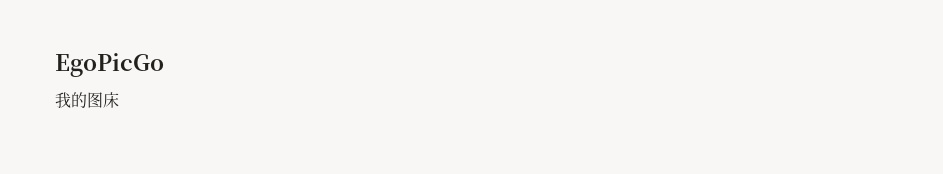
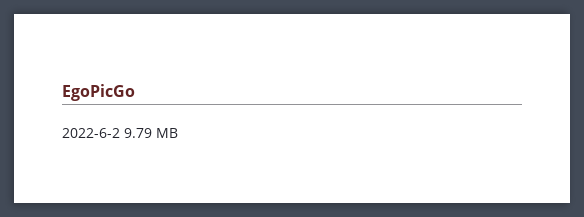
[55,92,119,108] 我的图床 -> [62,128,178,138] 2022-6-2 9.79 MB

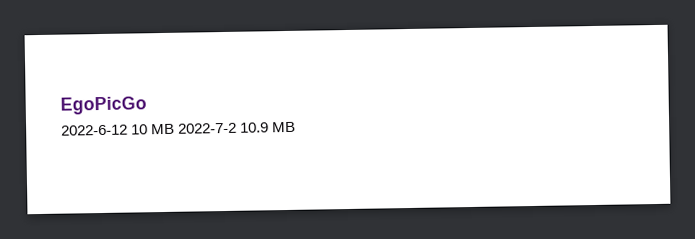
[62,128,152,138] 2022-6-2 9.79 -> [61,122,270,136] 2022-6-12 10 MB 2022-7-2 10.9

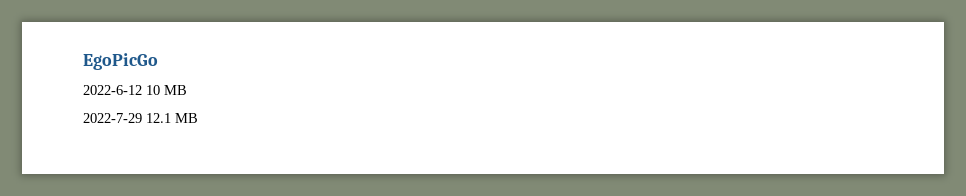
[178,122,270,134] 2022-7-2 10.9 -> [83,113,171,123] // 2022-7-29 12.1

